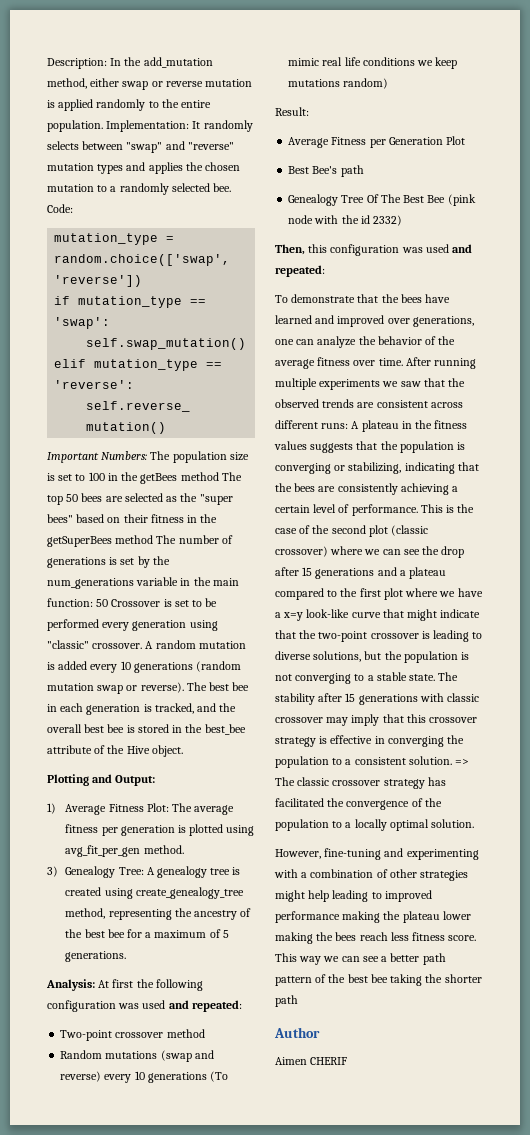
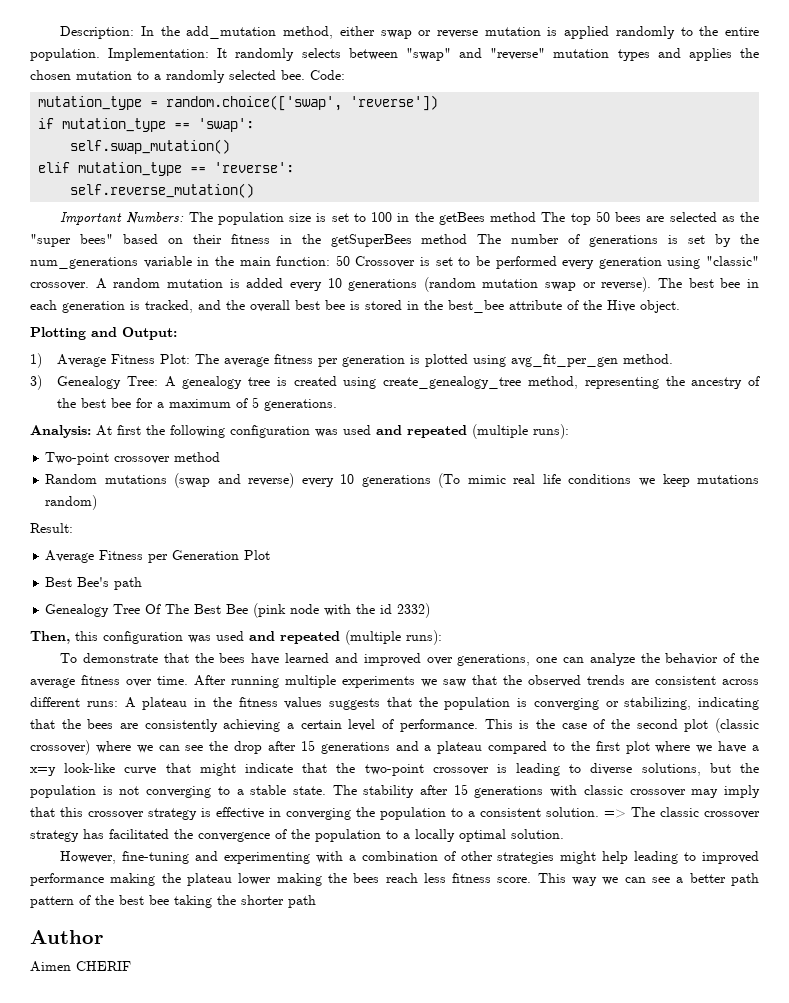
[191,1000,242,1012] repeated: -> [407,424,569,439] repeated (multiple runs):
[275,265,325,277] repeated: -> [280,630,442,645] repeated (multiple runs):

